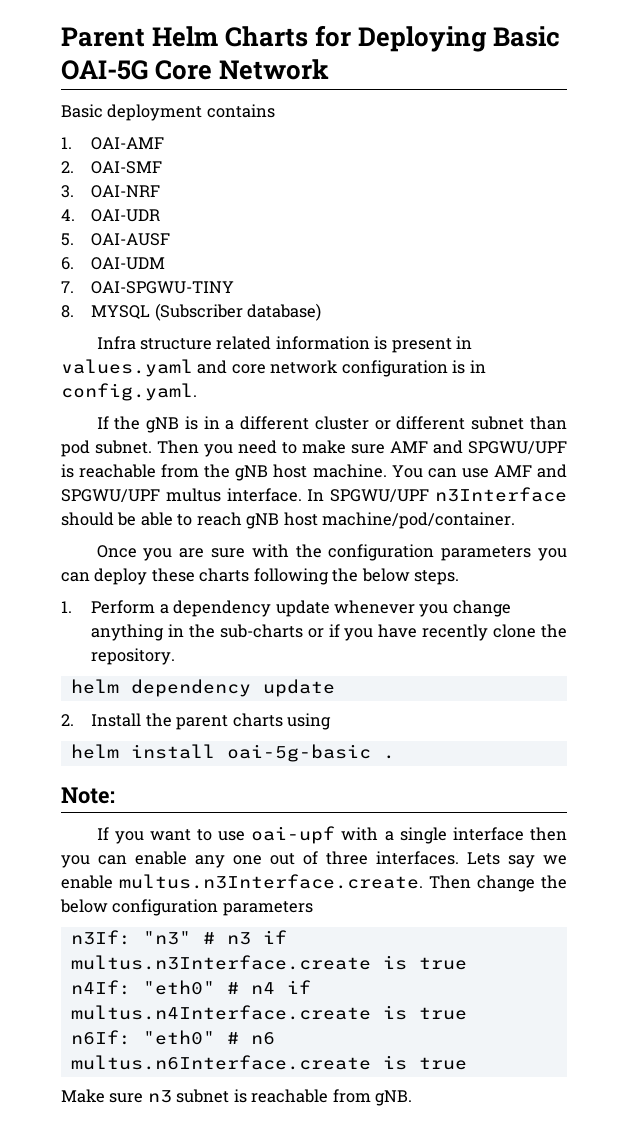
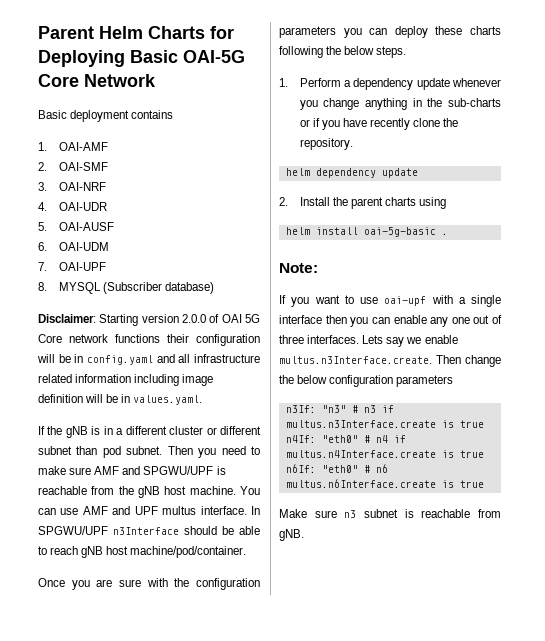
[91,281,235,294] OAI-SPGWU-TINY -> [58,262,106,271] OAI-UPF
[96,336,473,353] [61,359,486,377] [61,383,197,401] Infra structure related information is present in values.yaml and core network configuration is in config.yaml. -> [38,314,261,326] [38,334,260,346] [37,354,260,365] [38,374,214,386] [38,394,203,405] Disclaimer: Starting version 2.0.0 of OAI 5G Core network functions their configuration will be in config.yaml and all infrastructure related information including image definition will be in values.yaml.
[61,489,160,503] SPGWU/UPF -> [134,506,158,515] UPF

